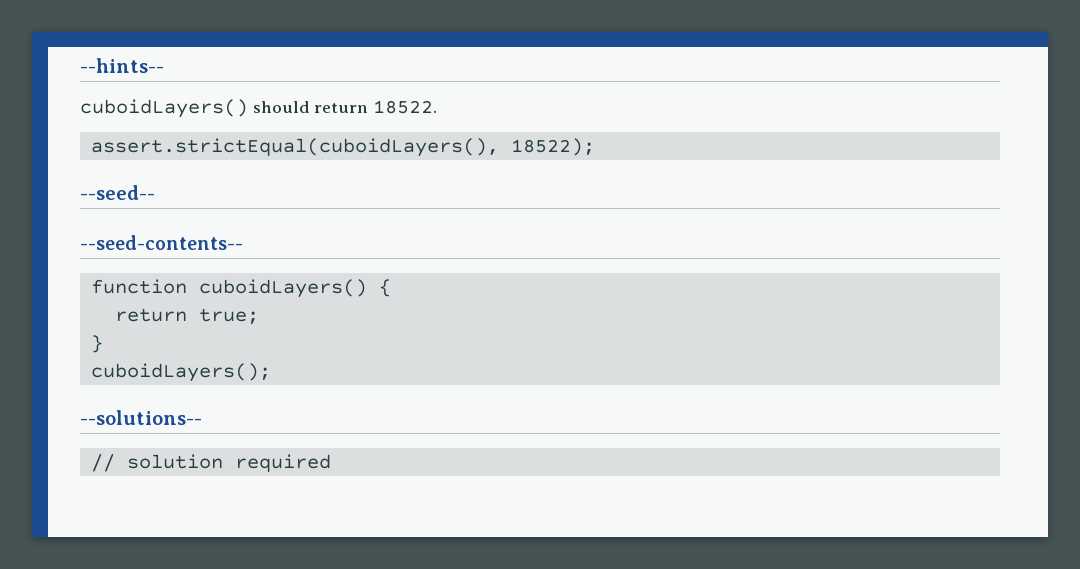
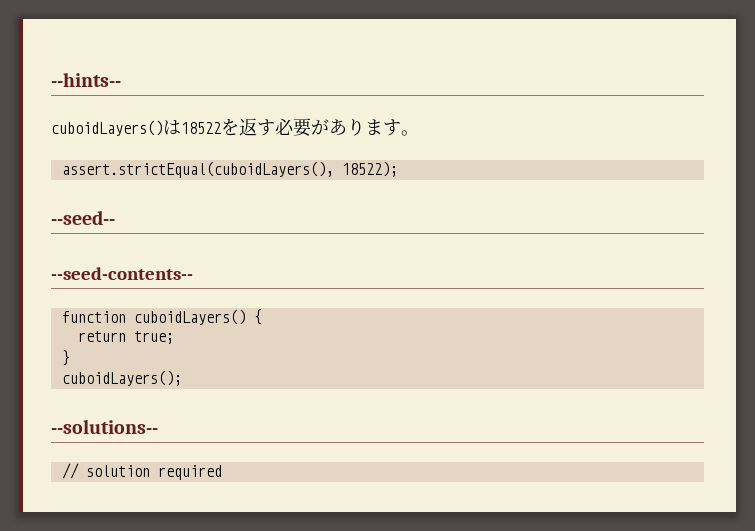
[252,100,438,114] should return 18522. -> [163,118,419,137] は18522を返す必要があります。

